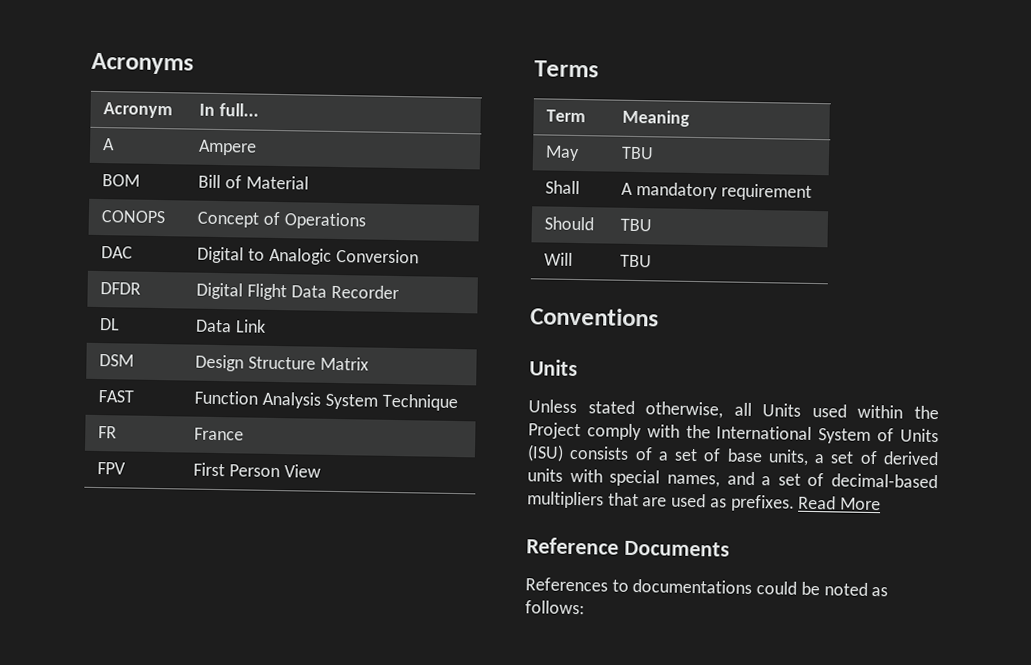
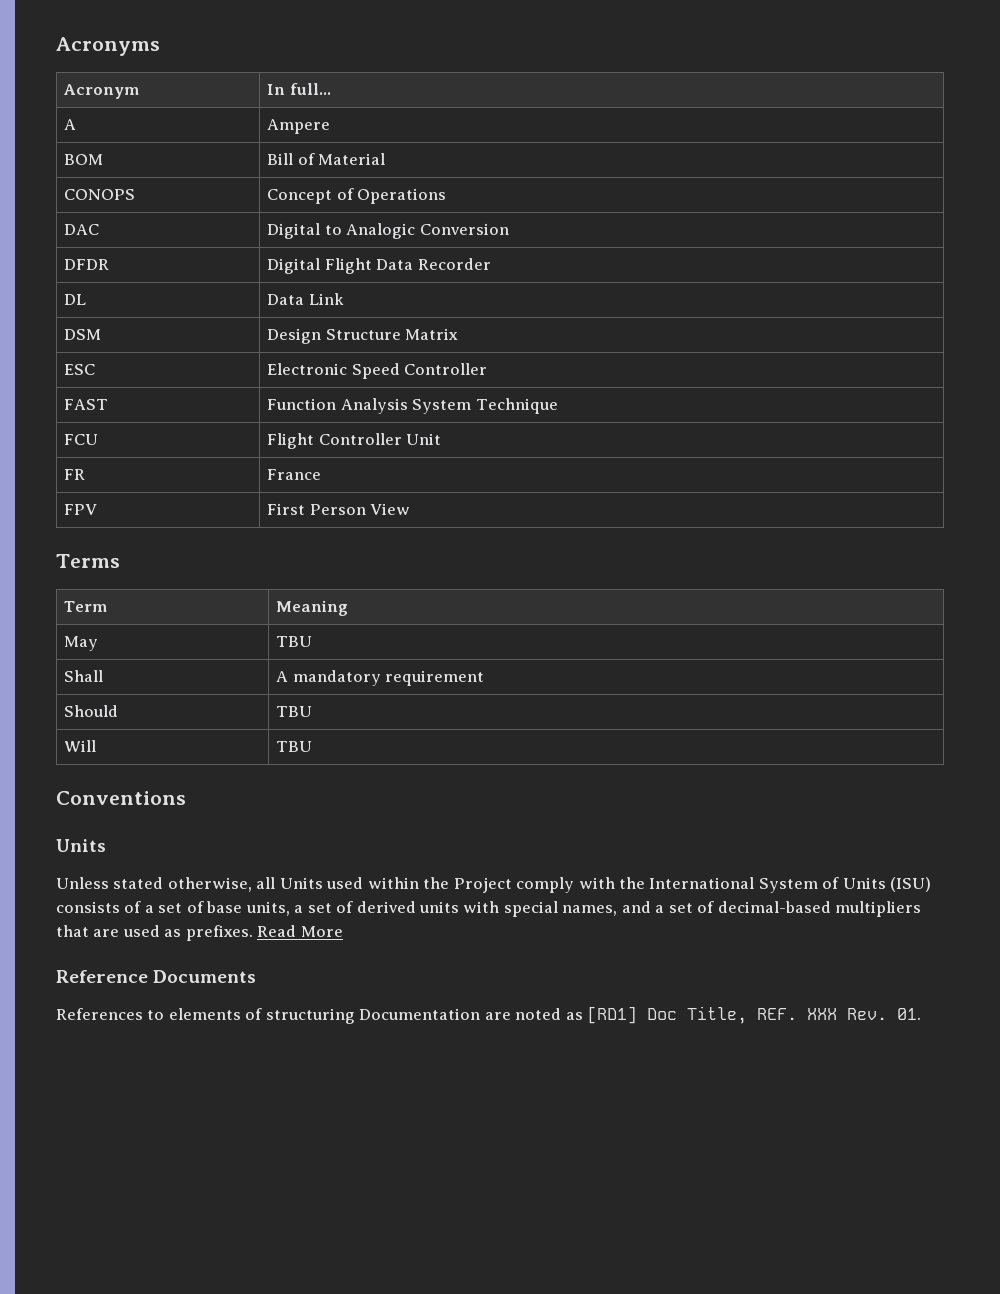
(369, 363) none -> [64,364,96,375] [267,363,488,379] // ESC | Electronic Speed Controller
(458, 402) none -> [64,434,99,445] [267,433,442,449] // FCU | Flight Controller Unit
[632,579,889,597] [525,600,585,615] documentations could be noted as follows: -> [168,1006,922,1024] elements of structuring Documentation are noted as [RD1] Doc Title, REF. XXX Rev. 01.

